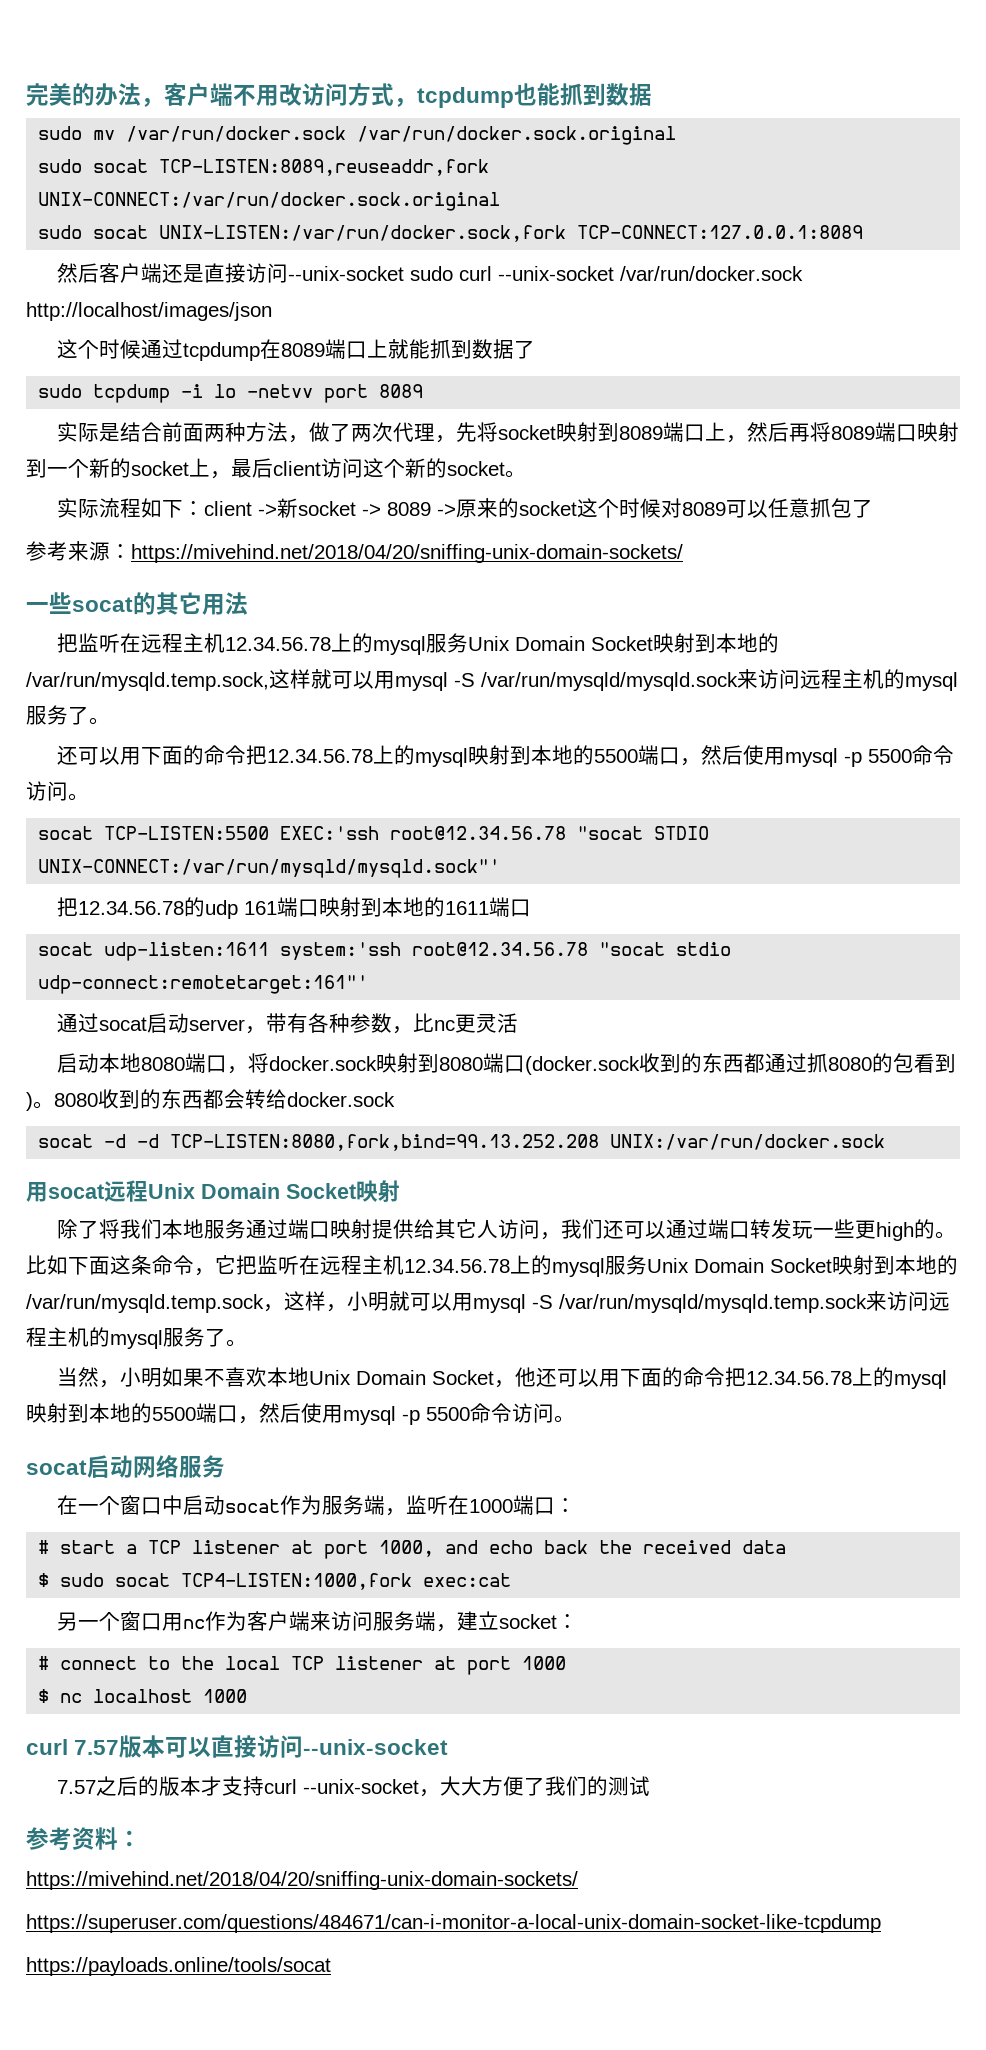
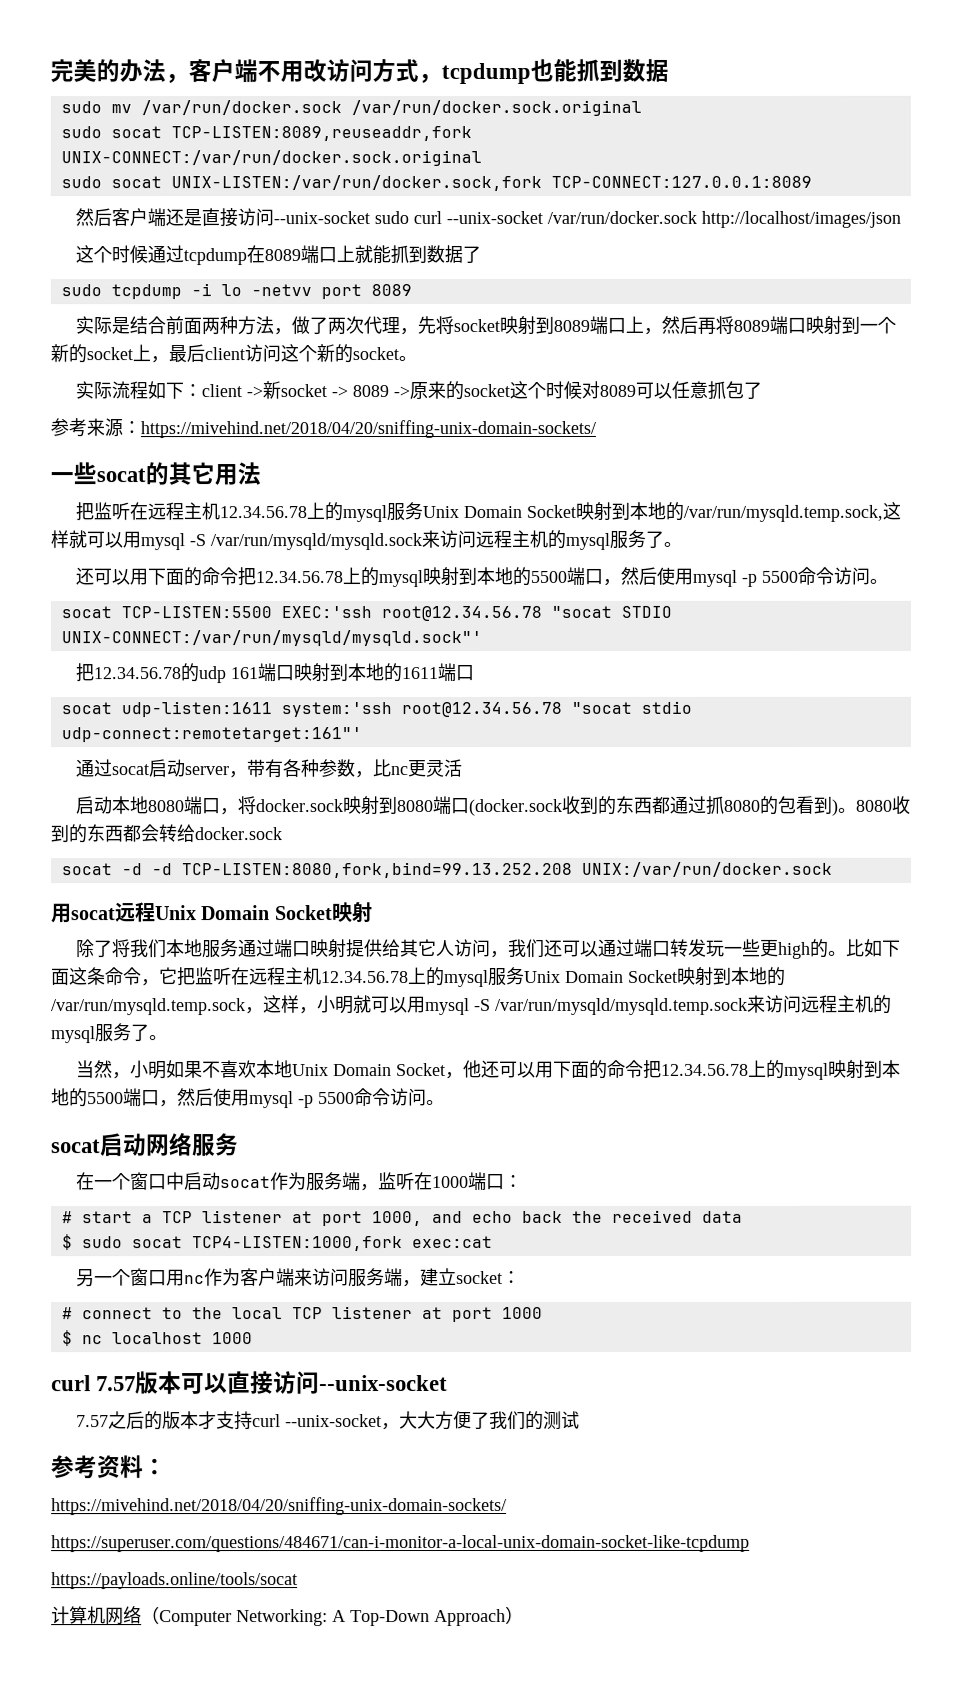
(331, 1966) none -> [51,1605,524,1627] // 计算机网络（Computer Networking: A Top-Down Approach）

